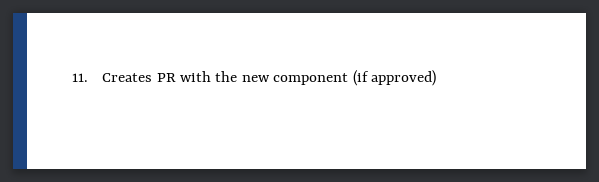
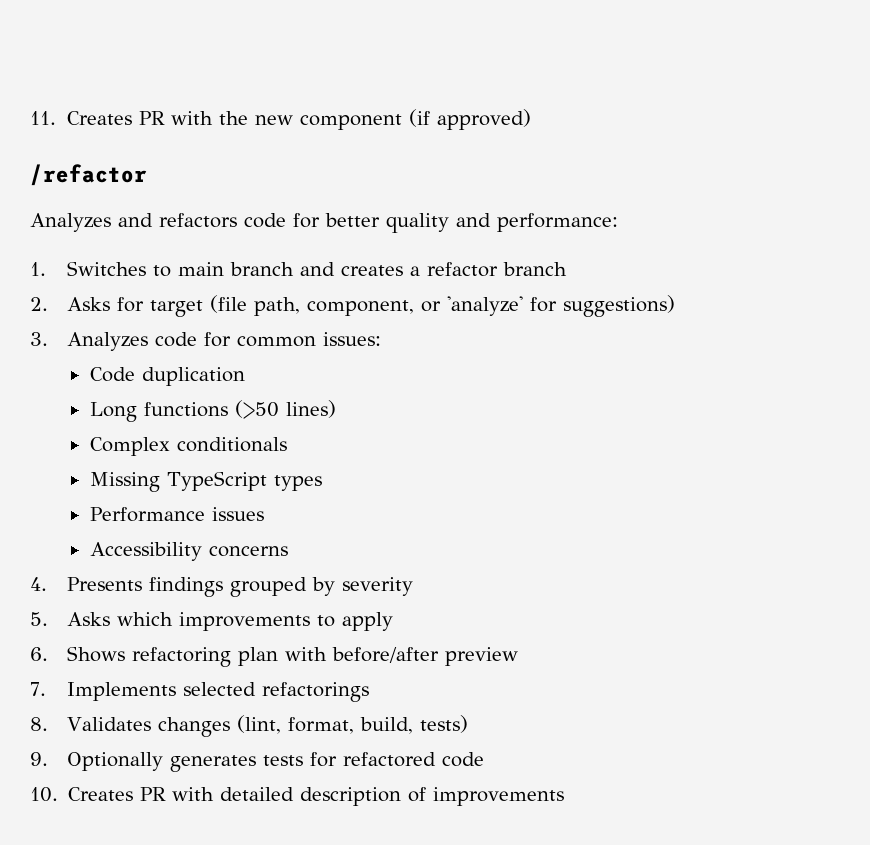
(437, 78) none -> [30,164,147,186] [30,213,618,233] [30,261,568,277] [30,295,676,317] [30,332,382,351] [89,367,245,386] [89,400,336,422] [89,437,287,456] [89,471,322,492] [89,507,264,522] [89,542,288,561] [30,577,414,597] [30,612,394,631] [30,646,519,667] [30,682,370,702] [30,715,469,737] [30,752,485,772] [30,787,565,806] // /refactor // Analyzes and refactors code for better quality and performance: // 1. Switches to main branch and creates a refactor branch // 2. Asks for target (file path, component, or 'analyze' for suggestions) // 3. Analyzes code for common issues: // Code duplication // Long functions (>50 lines) // Complex conditionals // Missing TypeScript types // Performance issues // Accessibility concerns // 4. Presents findings grouped by severity // 5. Asks which improvements to apply // 6. Shows refactoring plan with before/after preview // 7. Implements selected refactorings // 8. Validates changes (lint, format, build, tests) // 9. Optionally generates tests for refactored code // 10. Creates PR with detailed description of improvements

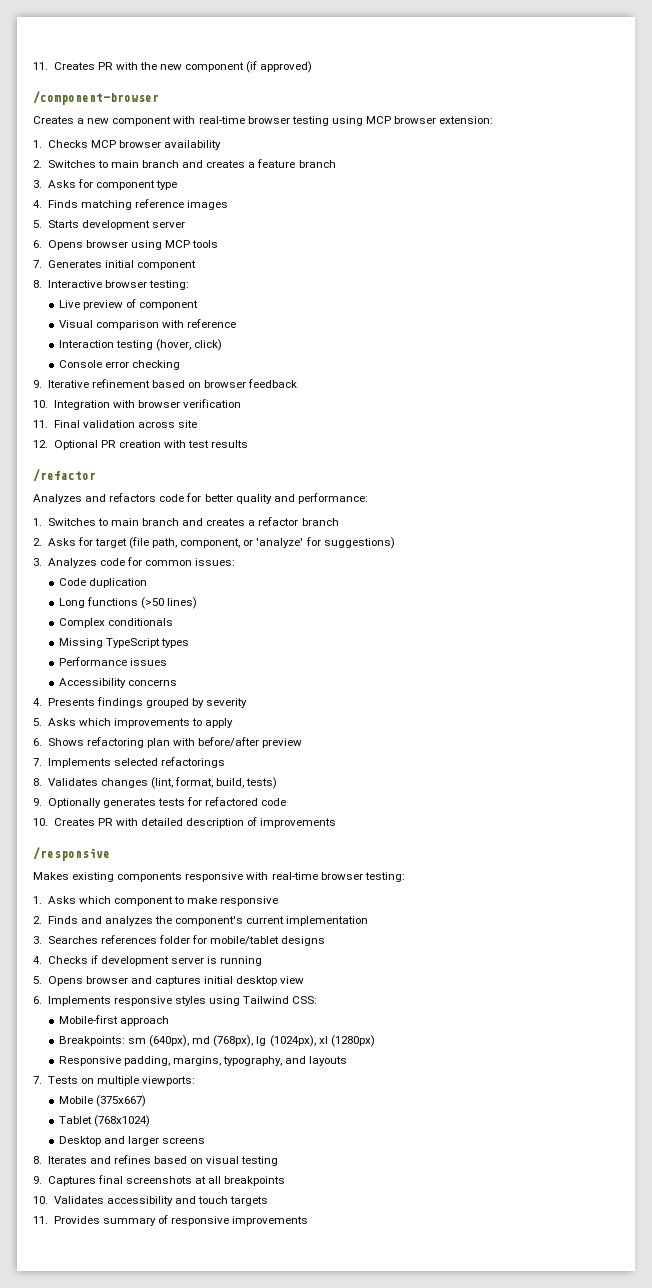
(532, 119) none -> [33,91,159,105] [33,116,494,126] [33,140,222,150] [33,159,336,168] [33,179,178,190] [33,199,229,210] [33,220,185,230] [33,240,219,250] [33,260,196,270] [33,280,189,290] [58,299,199,310] [58,319,237,330] [58,339,223,351] [58,360,181,370] [33,379,298,388] [33,399,242,410] [33,420,198,428] [33,440,249,450] // /component-browser // Creates a new component with real-time browser testing using MCP browser extension: // 1. Checks MCP browser availability // 2. Switches to main branch and creates a feature branch // 3. Asks for component type // 4. Finds matching reference images // 5. Starts development server // 6. Opens browser using MCP tools // 7. Generates initial component // 8. Interactive browser testing: // Live preview of component // Visual comparison with reference // Interaction testing (hover, click) // Console error checking // 9. Iterative refinement based on browser feedback // 10. Integration with browser verification // 11. Final validation across site // 12. Optional PR creation with test results
(565, 796) none -> [33,847,110,861] [33,872,405,882] [33,896,279,906] [33,916,369,926] [33,935,326,946] [33,955,263,966] [33,976,305,986] [33,996,318,1006] [58,1015,169,1026] [58,1035,375,1047] [58,1056,348,1066] [33,1076,196,1086] [58,1095,146,1107] [58,1115,150,1127] [58,1136,206,1146] [33,1155,279,1166] [33,1175,286,1186] [33,1196,269,1206] [33,1215,309,1226] // /responsive // Makes existing components responsive with real-time browser testing: // 1. Asks which component to make responsive // 2. Finds and analyzes the component's current implementation // 3. Searches references folder for mobile/tablet designs // 4. Checks if development server is running // 5. Opens browser and captures initial desktop view // 6. Implements responsive styles using Tailwind CSS: // Mobile-first approach // Breakpoints: sm (640px), md (768px), lg (1024px), xl (1280px) // Responsive padding, margins, typography, and layouts // 7. Tests on multiple viewports: // Mobile (375x667) // Tablet (768x1024) // Desktop and larger screens // 8. Iterates and refines based on visual testing // 9. Captures final screenshots at all breakpoints // 10. Validates accessibility and touch targets // 11. Provides summary of responsive improvements

